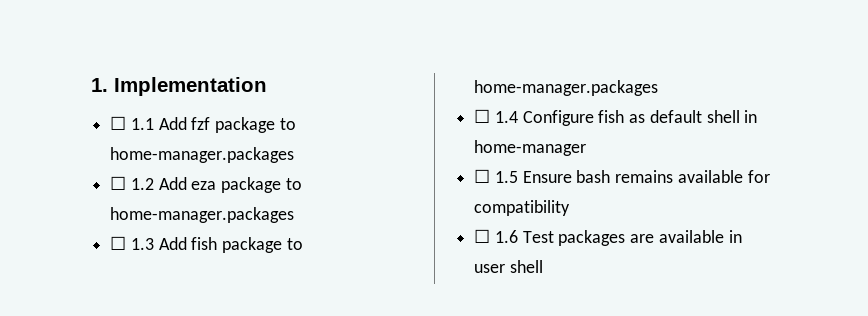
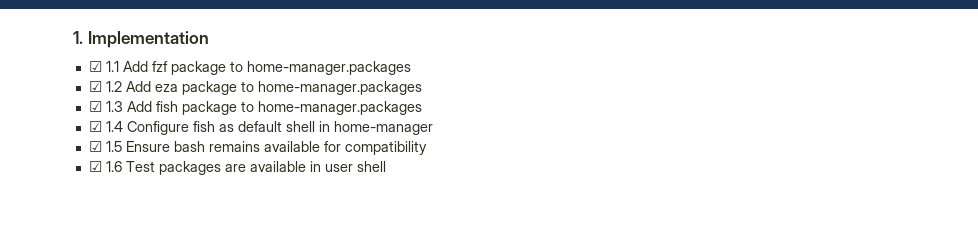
[110,116,127,130] ☐ -> [88,61,102,72] ☑
[110,176,127,190] ☐ -> [88,81,102,92] ☑
[110,236,127,250] ☐ -> [88,101,102,112] ☑
[474,109,491,123] ☐ -> [88,121,102,132] ☑
[474,169,491,183] ☐ -> [88,141,102,152] ☑
[474,229,491,243] ☐ -> [88,161,102,172] ☑

